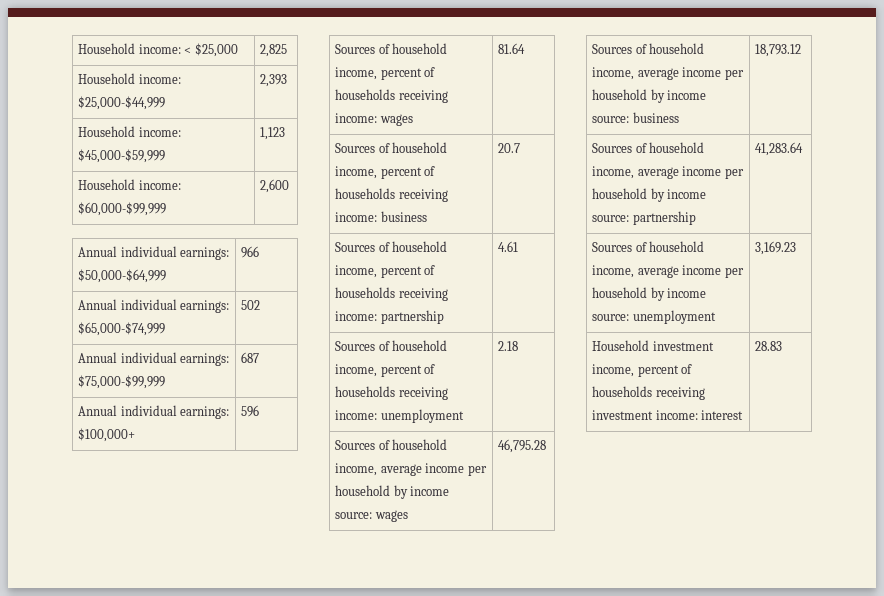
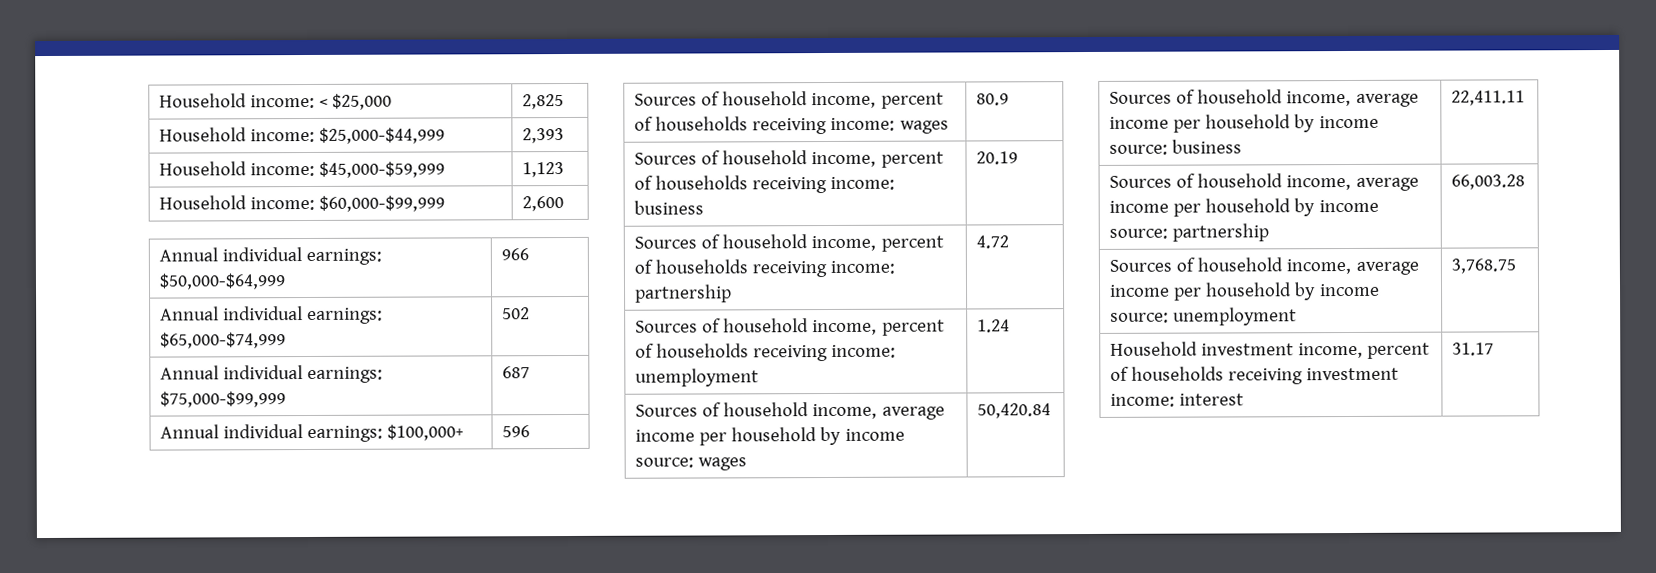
[498,43,526,54] 81.64 -> [976,93,1010,106] 80.9
[498,143,521,153] 20.7 -> [976,151,1019,165] 20.19
[498,241,519,252] 4.61 -> [976,235,1010,249] 4.72
[498,341,519,351] 2.18 -> [977,319,1011,333] 1.24
[498,439,547,453] 46,795.28 -> [977,403,1052,419] 50,420.84
[755,44,802,57] 18,793.12 -> [1451,90,1526,106] 22,411.11
[755,142,804,156] 41,283.64 -> [1451,174,1526,190] 66,003.28
[755,241,797,255] 3,169.23 -> [1451,258,1517,274] 3,768.75
[755,341,783,351] 28.83 -> [1452,342,1495,356] 31.17

